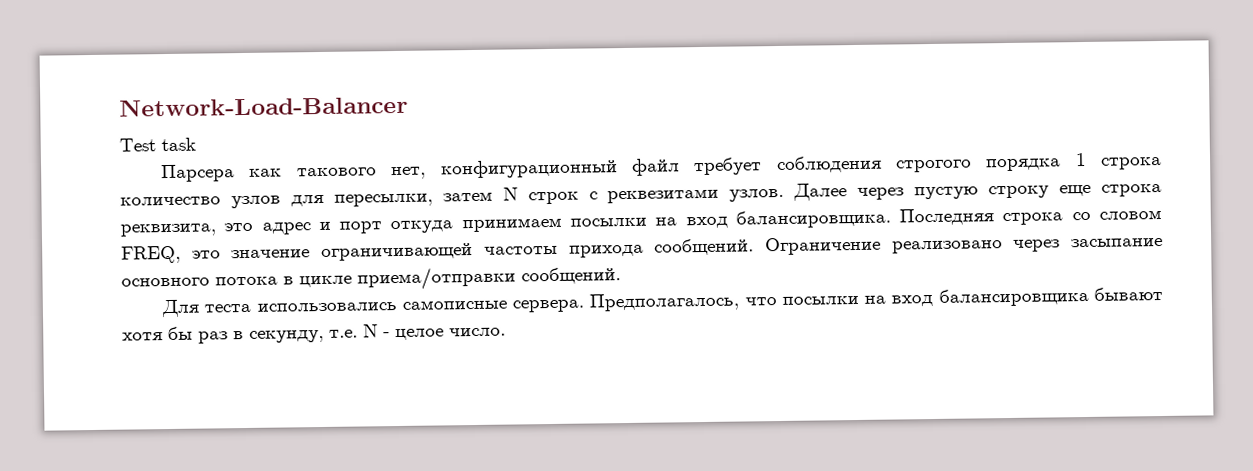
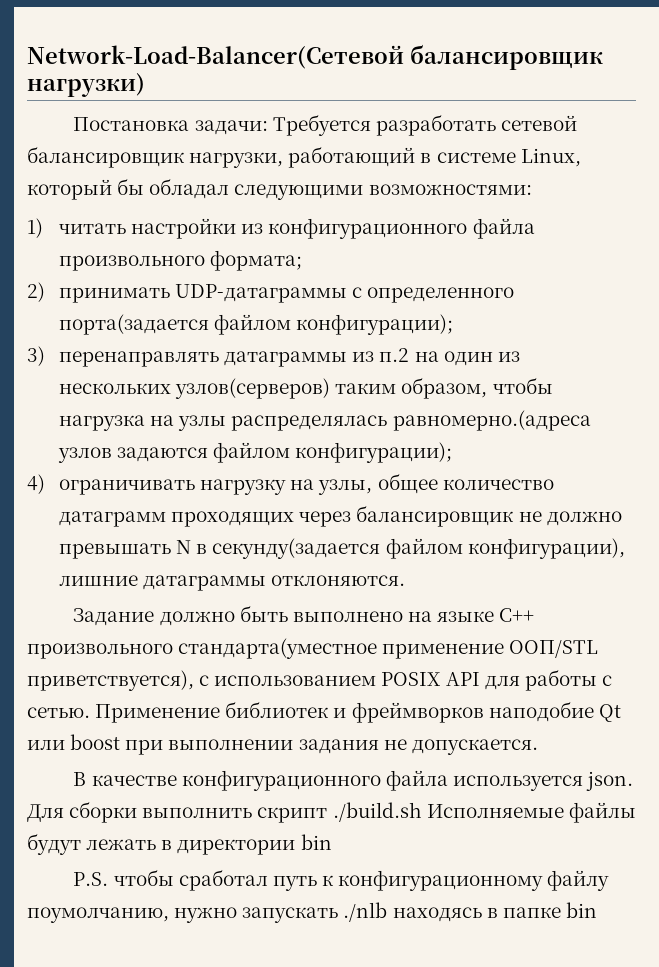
[119,95,408,117] [119,137,196,152] [161,152,1162,183] [120,183,1162,209] [120,208,1163,237] [121,236,1164,264] [121,266,621,291] [161,286,1163,318] [122,324,506,344] Network-Load-Balancer // Test task // Парсера как такового нет, конфигурационный файл требует соблюдения строгого порядка 1 строка количество узлов для пересылки, затем N строк с реквезитами узлов. Далее через пустую строку еще строка реквизита, это адрес и порт откуда принимаем посылки на вход балансировщика. Последняя строка со словом FREQ, это значение ограничивающей частоты прихода сообщений. Ограничение реализовано через засыпание основного потока в цикле приема/отправки сообщений. // Для теста использовались самописные сервера. Предполагалось, что посылки на вход балансировщика бывают хотя бы раз в секунду, т.е. N - целое число. -> [27,44,603,70] [27,73,145,97] [73,114,577,136] [27,146,581,168] [27,178,532,200] [27,218,535,239] [59,250,303,271] [27,282,515,303] [59,314,454,335] [27,346,520,367] [59,377,553,399] [59,410,591,431] [58,442,453,463] [27,473,554,495] [59,505,622,527] [59,538,625,559] [59,575,406,591] [73,605,535,626] [27,638,599,659] [27,669,612,691] [27,701,621,723] [27,734,538,755] [73,770,634,791] [27,801,636,823] [27,833,332,855] [73,869,610,891] [27,902,597,923] Network-Load-Balancer(Сетевой балансировщик нагрузки) // Постановка задачи: Требуется разработать сетевой балансировщик нагрузки, работающий в системе Linux, который бы обладал следующими возможностями: // 1) читать настройки из конфигурационного файла произвольного формата; // 2) принимать UDP-датаграммы с определенного порта(задается файлом конфигурации); // 3) перенаправлять датаграммы из п.2 на один из нескольких узлов(серверов) таким образом, чтобы нагрузка на узлы распределялась равномерно.(адреса узлов задаются файлом конфигурации); // 4) ограничивать нагрузку на узлы, общее количество датаграмм проходящих через балансировщик не должно превышать N в секунду(задается файлом конфигурации), лишние датаграммы отклоняются. // Задание должно быть выполнено на языке C++ произвольного стандарта(уместное применение ООП/STL приветствуется), с использованием POSIX API для работы с сетью. Применение библиотек и фреймворков наподобие Qt или boost при выполнении задания не допускается. // В качестве конфигурационного файла используется json. Для сборки выполнить скрипт ./build.sh Исполняемые файлы будут лежать в директории bin // P.S. чтобы сработал путь к конфигурационному файлу поумолчанию, нужно запускать ./nlb находясь в папке bin

